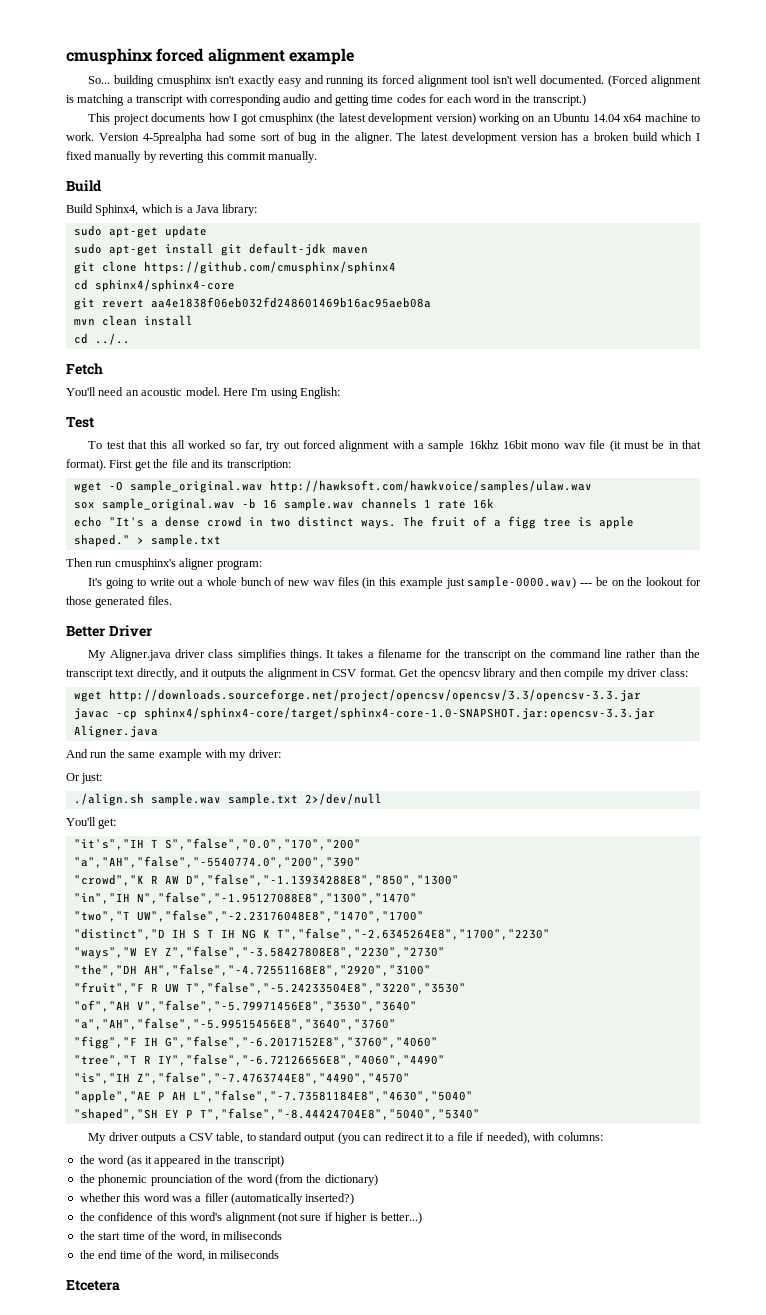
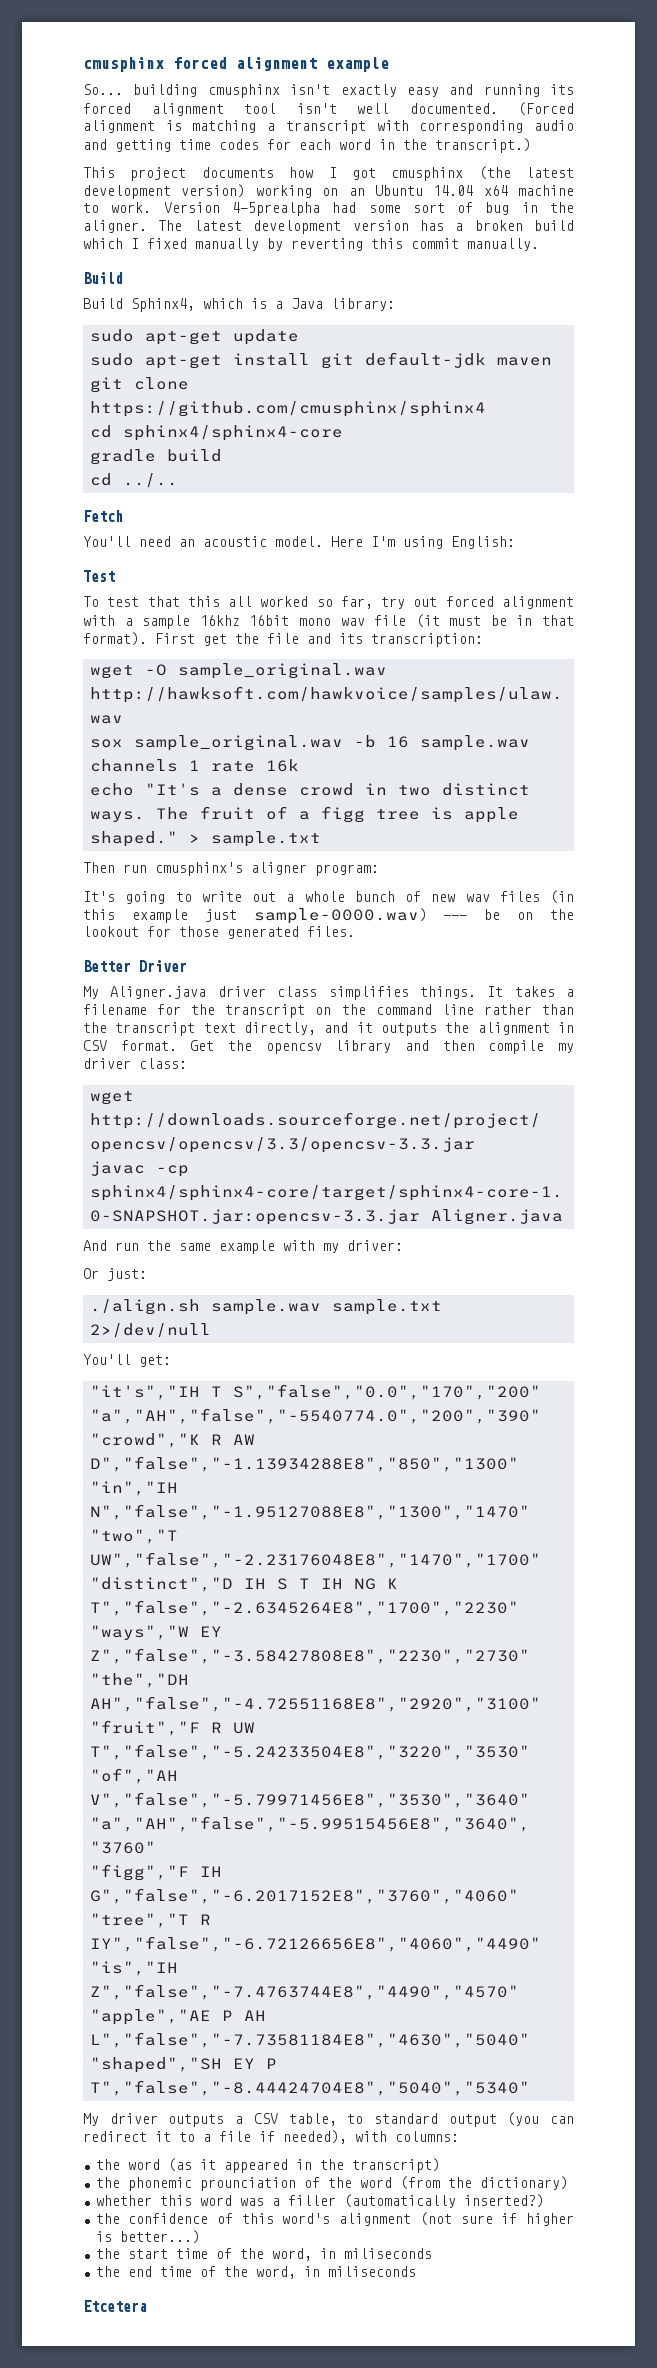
[73,297,431,310] [73,315,193,326] git revert aa4e1838f06eb032fd248601469b16ac95aeb08a // mvn clean install -> [89,449,222,465] gradle build

